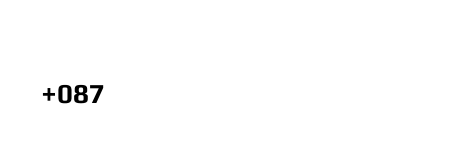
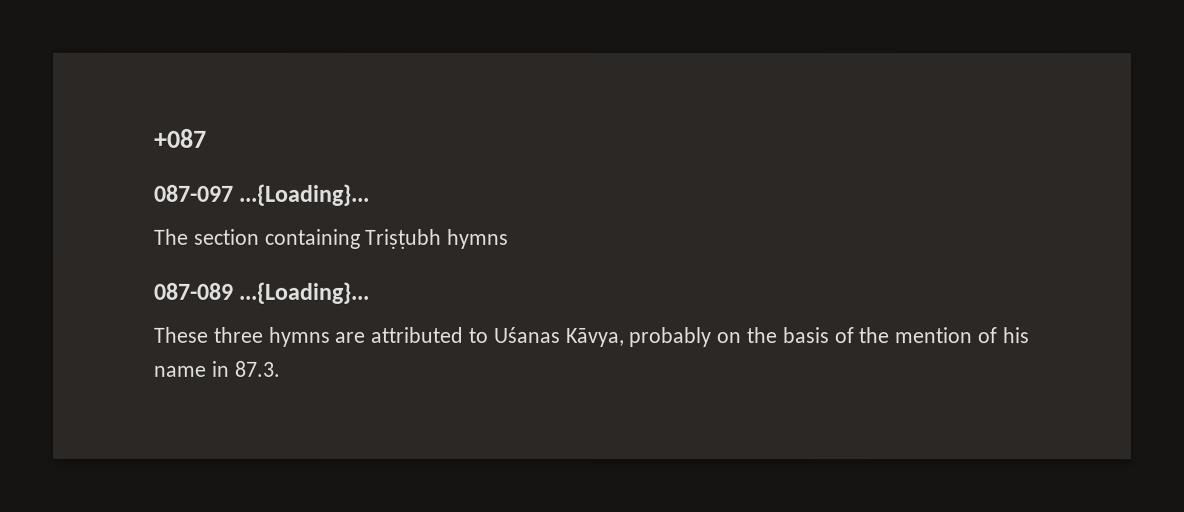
(105, 94) none -> [154,183,371,206] [154,228,510,249] [153,281,370,304] [153,326,1029,348] [153,360,280,377] // 087-097 ...{Loading}... // The section containing Triṣṭubh hymns // 087-089 ...{Loading}... // These three hymns are attributed to Uśanas Kāvya, probably on the basis of the mention of his name in 87.3.

